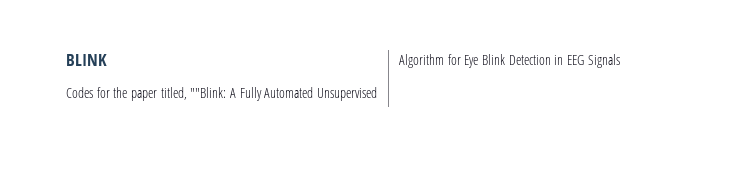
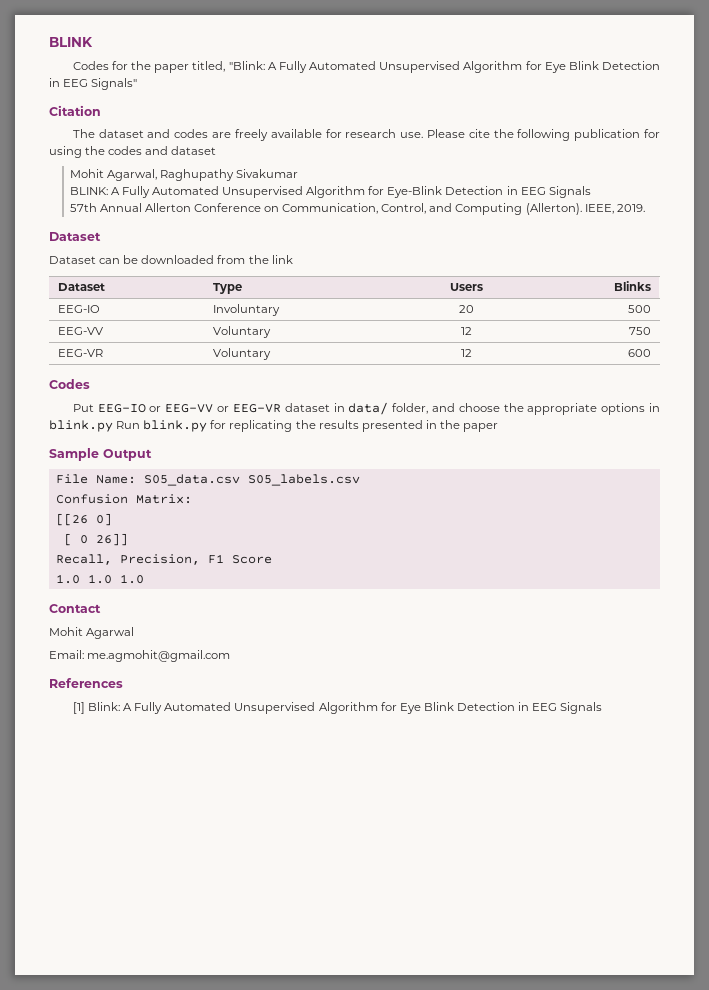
[190,87,227,98] ""Blink: -> [228,61,661,73] [49,78,138,90] [49,105,101,116] [72,129,660,141] [49,146,217,158] [69,169,298,181] [69,186,591,198] [69,203,645,215] [49,232,101,241] [49,255,293,264] [58,283,106,291] [213,283,243,294] [449,283,483,291] [613,281,651,291] [58,305,101,313] [213,304,281,316] [458,305,474,313] [627,305,651,313] [58,327,104,335] [213,326,272,338] [460,327,472,335] [628,327,651,335] [58,349,104,357] [213,348,272,360] [460,349,472,357] [627,349,651,357] [49,379,90,389] [72,402,660,415] [49,420,499,432] [49,448,152,461] [55,474,360,486] [55,494,192,504] [55,513,112,526] [63,533,128,546] [55,554,272,565] [55,574,144,584] [49,604,101,613] [49,627,135,639] [49,650,231,662] [49,678,123,688] [72,702,120,714] "Blink: A Fully Automated Unsupervised Algorithm for Eye Blink Detection in EEG Signals" // Citation // The dataset and codes are freely available for research use. Please cite the following publication for using the codes and dataset // Mohit Agarwal, Raghupathy Sivakumar // BLINK: A Fully Automated Unsupervised Algorithm for Eye-Blink Detection in EEG Signals // 57th Annual Allerton Conference on Communication, Control, and Computing (Allerton). IEEE, 2019. // Dataset // Dataset can be downloaded from the link // Dataset | Type | Users | Blinks // EEG-IO | Involuntary | 20 | 500 // EEG-VV | Voluntary | 12 | 750 // EEG-VR | Voluntary | 12 | 600 // Codes // Put EEG-IO or EEG-VV or EEG-VR dataset in data/ folder, and choose the appropriate options in blink.py Run blink.py for replicating the results presented in the paper // Sample Output // File Name: S05_data.csv S05_labels.csv // Confusion Matrix: // [[26 0] // [ 0 26]] // Recall, Precision, F1 Score // 1.0 1.0 1.0 // Contact // Mohit Agarwal // Email: me.agmohit@gmail.com // References // [1] Blink:

